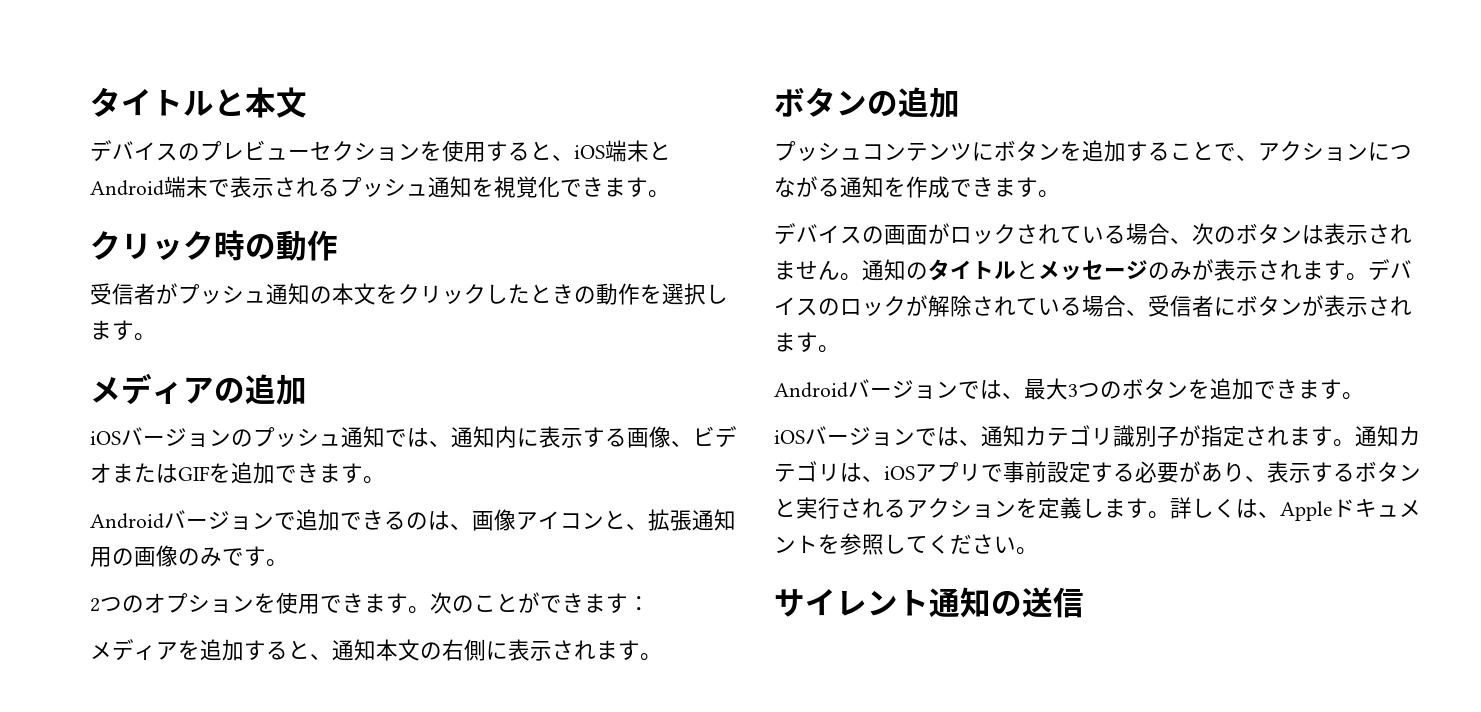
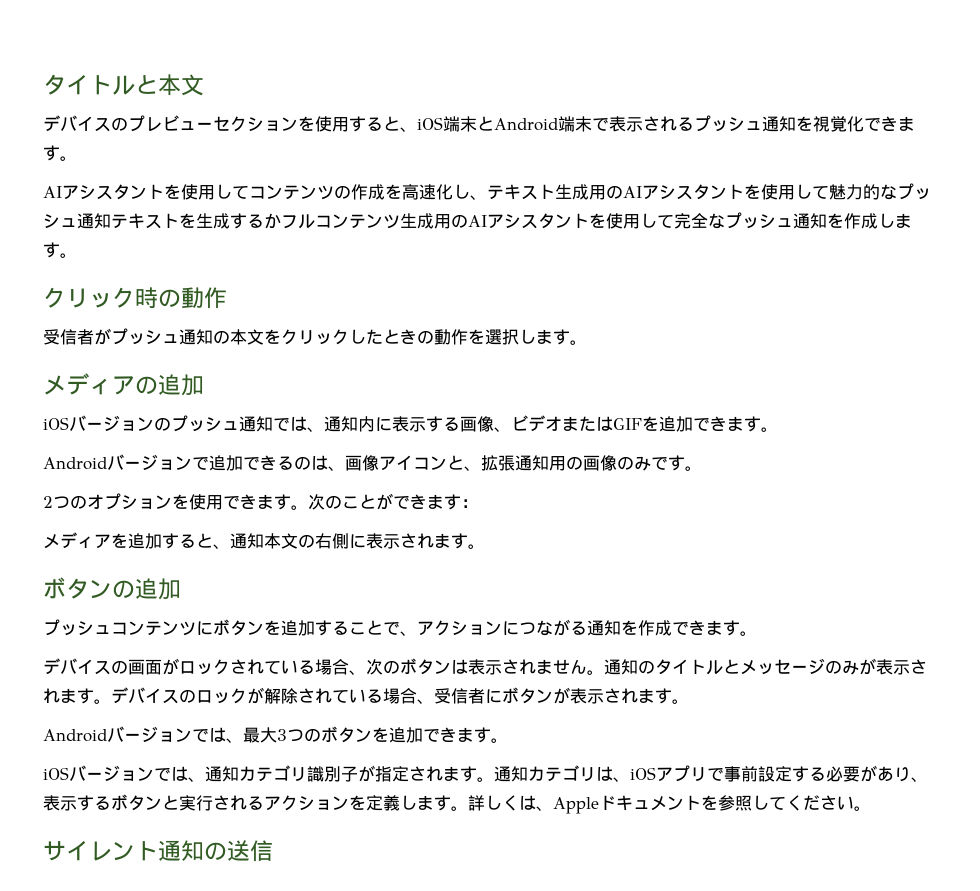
(670, 194) none -> [43,183,931,200] [43,212,912,229] [43,242,77,258] // AIアシスタントを使用してコンテンツの作成を高速化し、テキスト生成用のAIアシスタントを使用して魅力的なプッシュ通知テキストを生成するかフルコンテンツ生成用のAIアシスタントを使用して完全なプッシュ通知を作成します。

